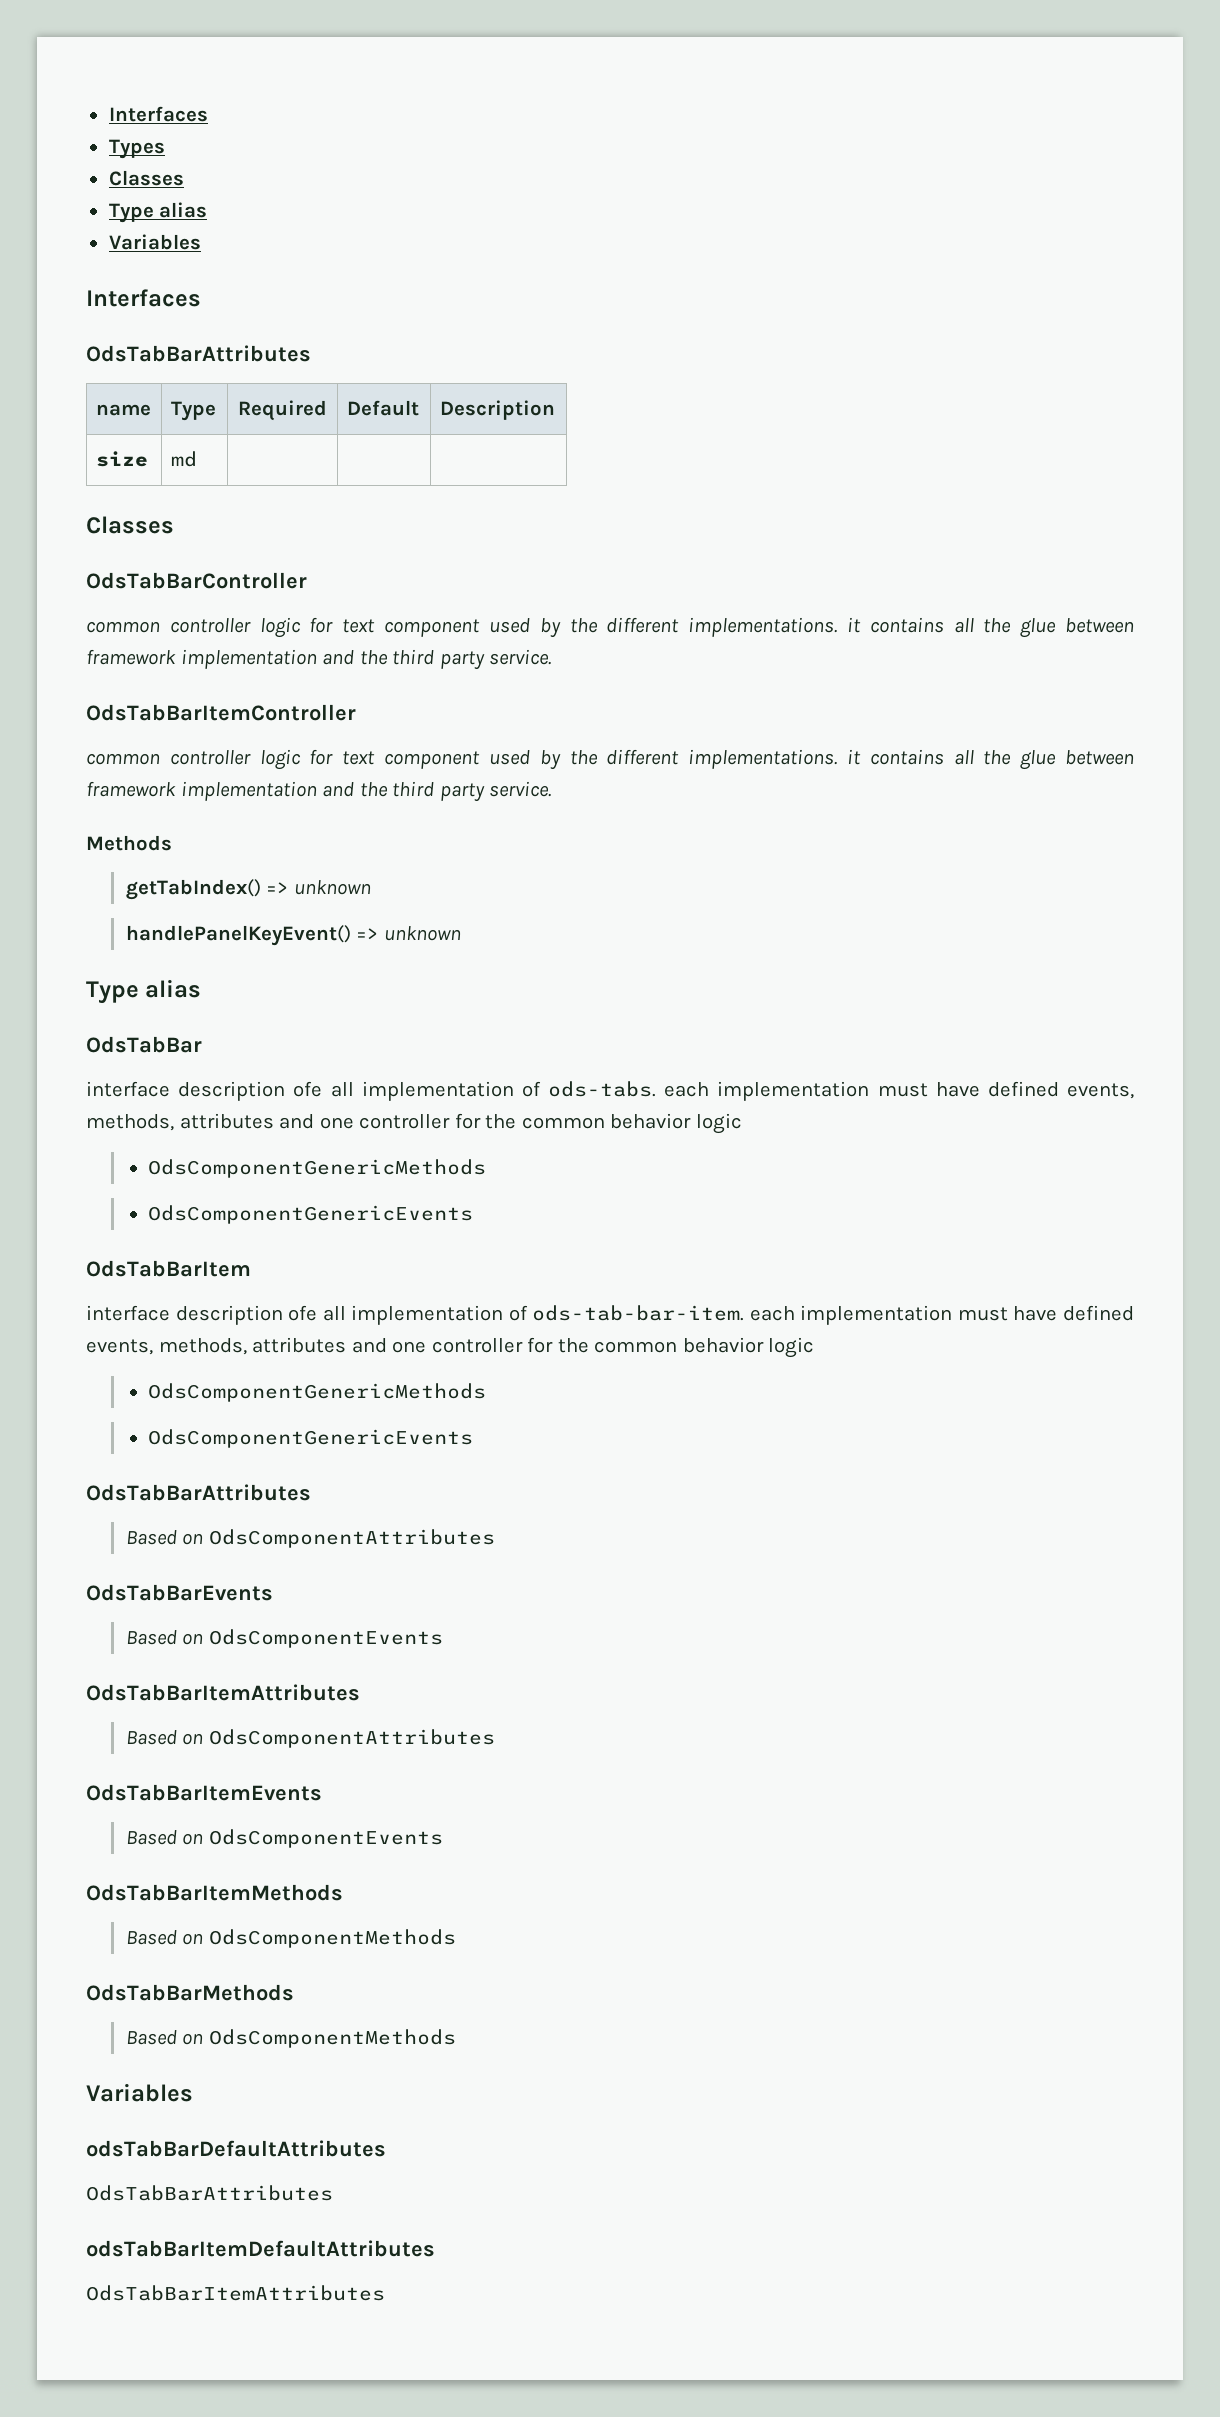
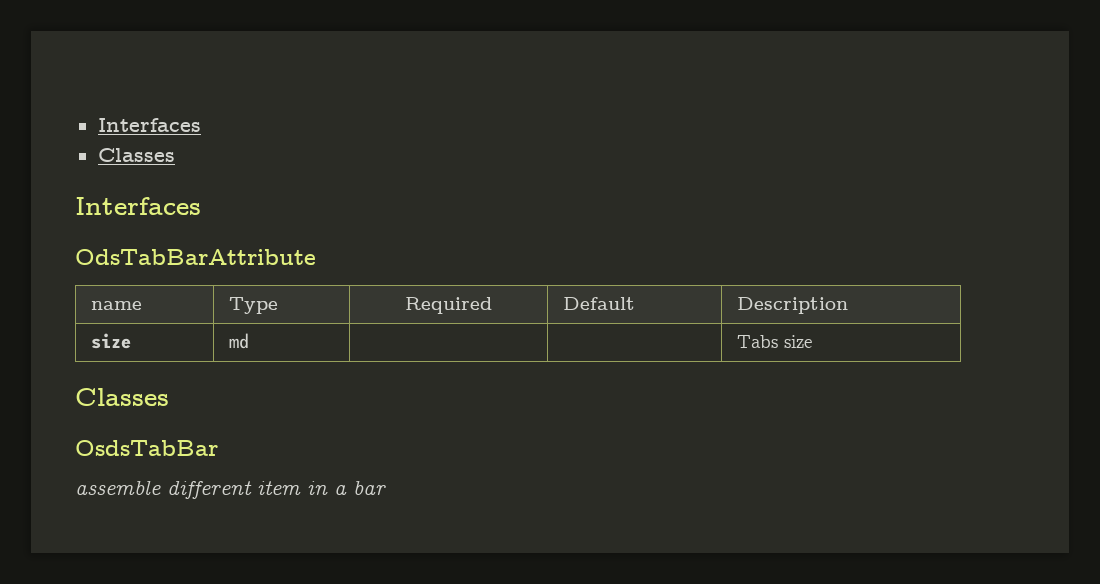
[108,106,208,122] [108,139,165,159] [108,170,184,186] [108,202,208,223] [108,234,201,250] [86,289,201,307] [86,345,311,362] Interfaces // Types // Classes // Type alias // Variables // Interfaces // OdsTabBarAttributes -> [97,118,201,132] [97,148,175,162] [75,197,201,215] [75,249,316,265] Interfaces // Classes // Interfaces // OdsTabBarAttribute
[86,516,174,534] [86,572,307,589] [86,617,1134,638] [86,649,552,670] [86,704,356,721] [86,749,1134,770] [86,781,552,802] [86,835,172,851] [125,879,371,900] [125,925,461,946] [86,979,202,1004] [86,1036,202,1053] [86,1081,1134,1101] [86,1113,742,1134] [148,1159,487,1178] [148,1205,474,1224] [86,1260,251,1277] [86,1305,1134,1325] [86,1337,815,1358] [148,1383,487,1402] [148,1429,474,1448] [86,1484,311,1501] [125,1529,495,1548] [86,1584,273,1601] [125,1629,443,1648] [86,1684,360,1701] [125,1729,495,1748] [86,1784,322,1801] [125,1829,443,1848] [86,1884,343,1901] [125,1929,456,1948] [86,1984,294,2001] [125,2029,456,2048] [86,2083,193,2102] [86,2140,386,2157] [86,2185,333,2201] [86,2240,435,2257] [86,2285,385,2301] // Classes // OdsTabBarController // common controller logic for text component used by the different implementations. it contains all the glue between framework implementation and the third party service. // OdsTabBarItemController // common controller logic for text component used by the different implementations. it contains all the glue between framework implementation and the third party service. // Methods // getTabIndex() => unknown // handlePanelKeyEvent() => unknown // Type alias // OdsTabBar // interface description ofe all implementation of ods-tabs. each implementation must have defined events, methods, attributes and one controller for the common behavior logic // OdsComponentGenericMethods // OdsComponentGenericEvents // OdsTabBarItem // interface description ofe all implementation of ods-tab-bar-item. each implementation must have defined events, methods, attributes and one controller for the common behavior logic // OdsComponentGenericMethods // OdsComponentGenericEvents // OdsTabBarAttributes // Based on OdsComponentAttributes // OdsTabBarEvents // Based on OdsComponentEvents // OdsTabBarItemAttributes // Based on OdsComponentAttributes // OdsTabBarItemEvents // Based on OdsComponentEvents // OdsTabBarItemMethods // Based on OdsComponentMethods // OdsTabBarMethods // Based on OdsComponentMethods // Variables // odsTabBarDefaultAttributes // OdsTabBarAttributes // odsTabBarItemDefaultAttributes // OdsTabBarItemAttributes -> [736,335,812,348] [75,388,169,406] [75,440,218,456] [75,480,386,499] Tabs size // Classes // OsdsTabBar // assemble different item in a bar

